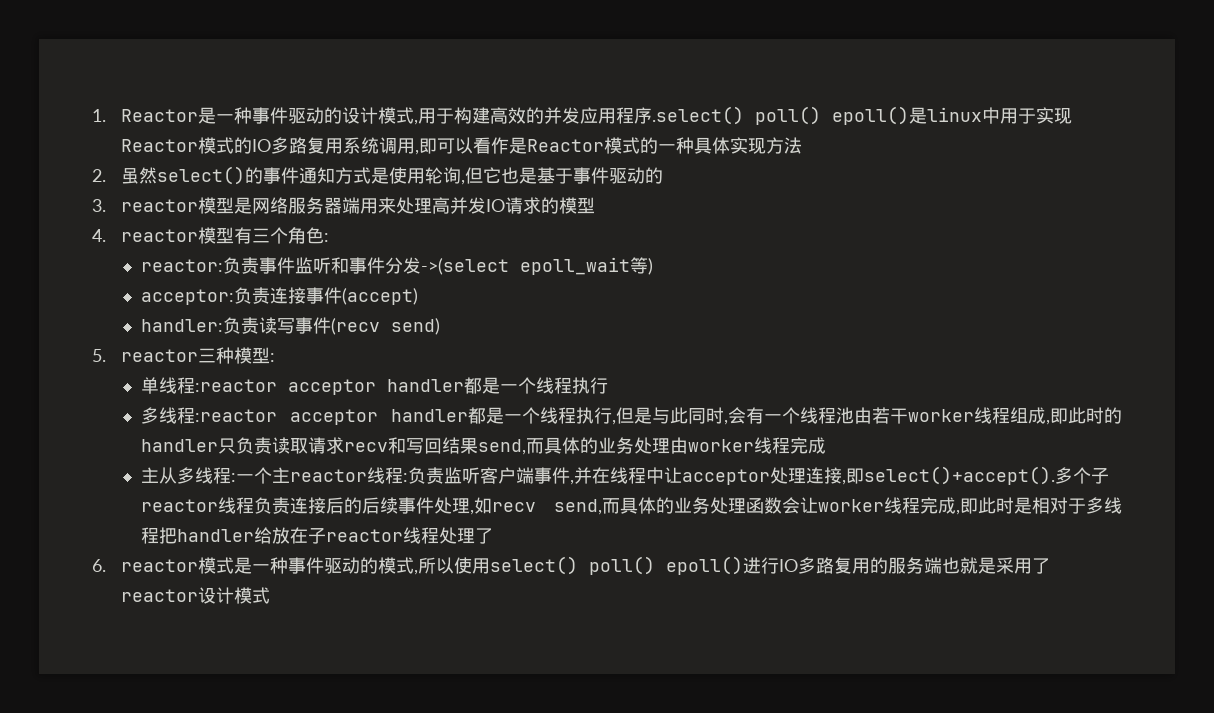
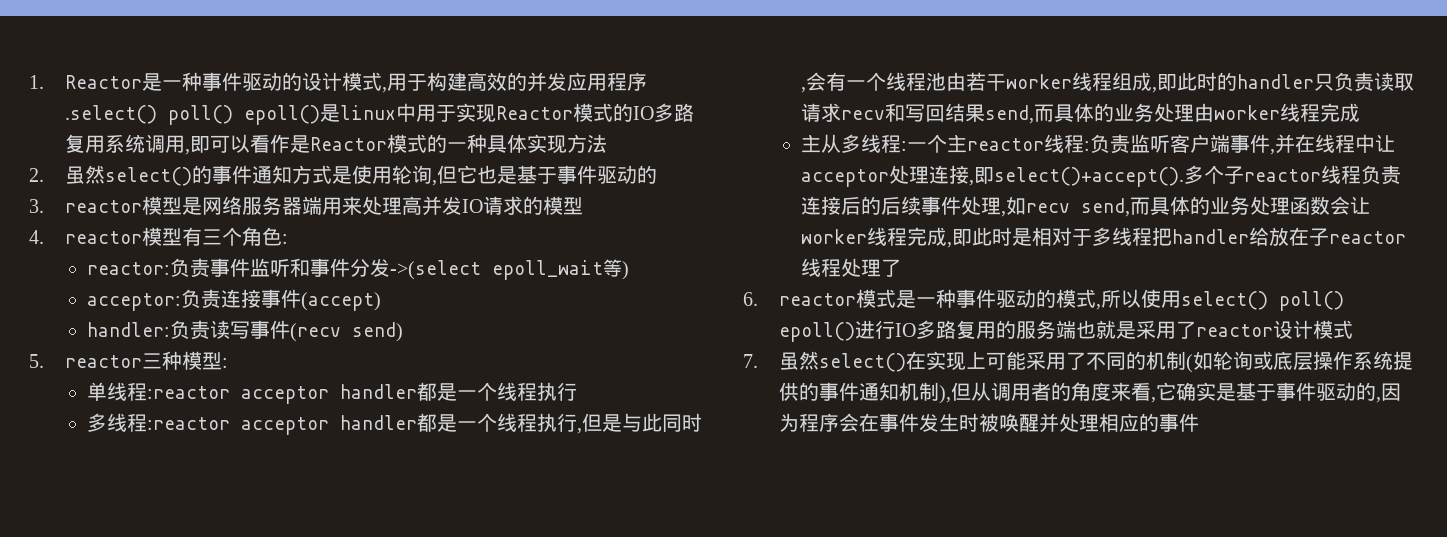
(270, 595) none -> [743,351,1414,373] [779,382,1402,404] [779,413,1200,433] // 7.虽然select()在实现上可能采用了不同的机制(如轮询或底层操作系统提供的事件通知机制),但从调用者的角度来看,它确实是基于事件驱动的,因为程序会在事件发生时被唤醒并处理相应的事件

